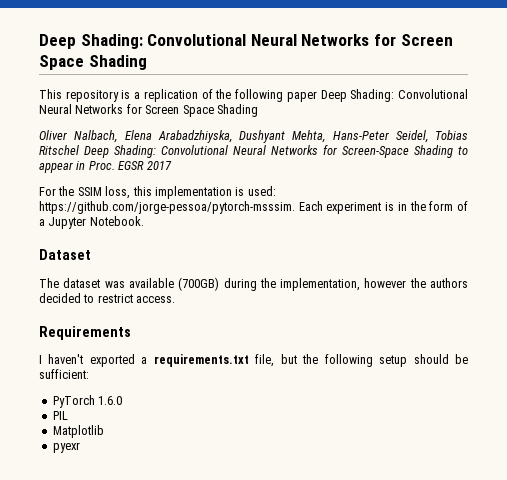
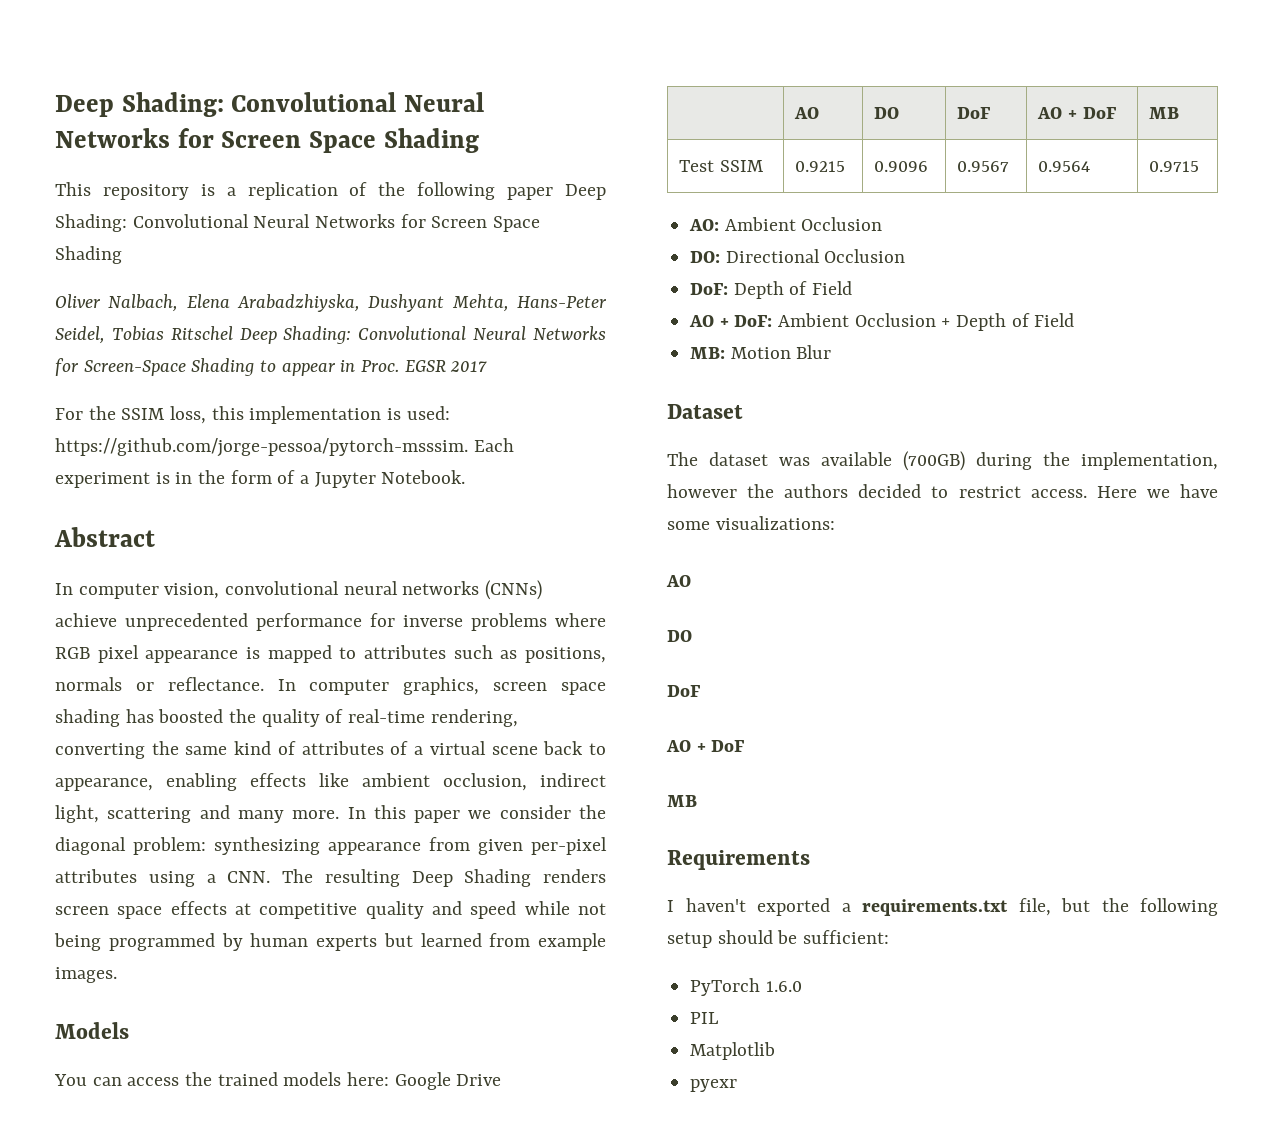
(144, 221) none -> [54,527,155,547] [55,580,543,600] [55,613,606,631] [55,645,606,663] [55,677,606,695] [55,709,518,727] [55,741,607,759] [55,773,606,791] [55,805,606,823] [55,837,607,855] [55,869,606,887] [55,901,606,919] [54,933,606,951] [55,967,117,983] [55,1022,129,1039] [54,1072,502,1090] [794,107,820,119] [874,107,900,119] [957,107,991,119] [1037,107,1116,119] [1149,107,1180,119] [679,160,763,172] [795,161,846,172] [874,161,929,172] [957,161,1010,172] [1038,161,1091,172] [1149,161,1200,172] [689,217,883,231] [690,249,906,263] [690,281,853,299] [689,313,1075,331] [690,345,832,359] // Abstract // In computer vision, convolutional neural networks (CNNs) achieve unprecedented performance for inverse problems where RGB pixel appearance is mapped to attributes such as positions, normals or reflectance. In computer graphics, screen space shading has boosted the quality of real-time rendering, converting the same kind of attributes of a virtual scene back to appearance, enabling effects like ambient occlusion, indirect light, scattering and many more. In this paper we consider the diagonal problem: synthesizing appearance from given per-pixel attributes using a CNN. The resulting Deep Shading renders screen space effects at competitive quality and speed while not being programmed by human experts but learned from example images. // Models // You can access the trained models here: Google Drive // | AO | DO | DoF | AO + DoF | MB // Test SSIM | 0.9215 | 0.9096 | 0.9567 | 0.9564 | 0.9715 // AO: Ambient Occlusion // DO: Directional Occlusion // DoF: Depth of Field // AO + DoF: Ambient Occlusion + Depth of Field // MB: Motion Blur
(176, 299) none -> [1096,484,1218,498] [667,516,835,530] [666,575,691,587] [667,630,692,642] [667,685,700,697] [666,740,745,752] [667,795,697,807] Here we have some visualizations: // AO // DO // DoF // AO + DoF // MB

